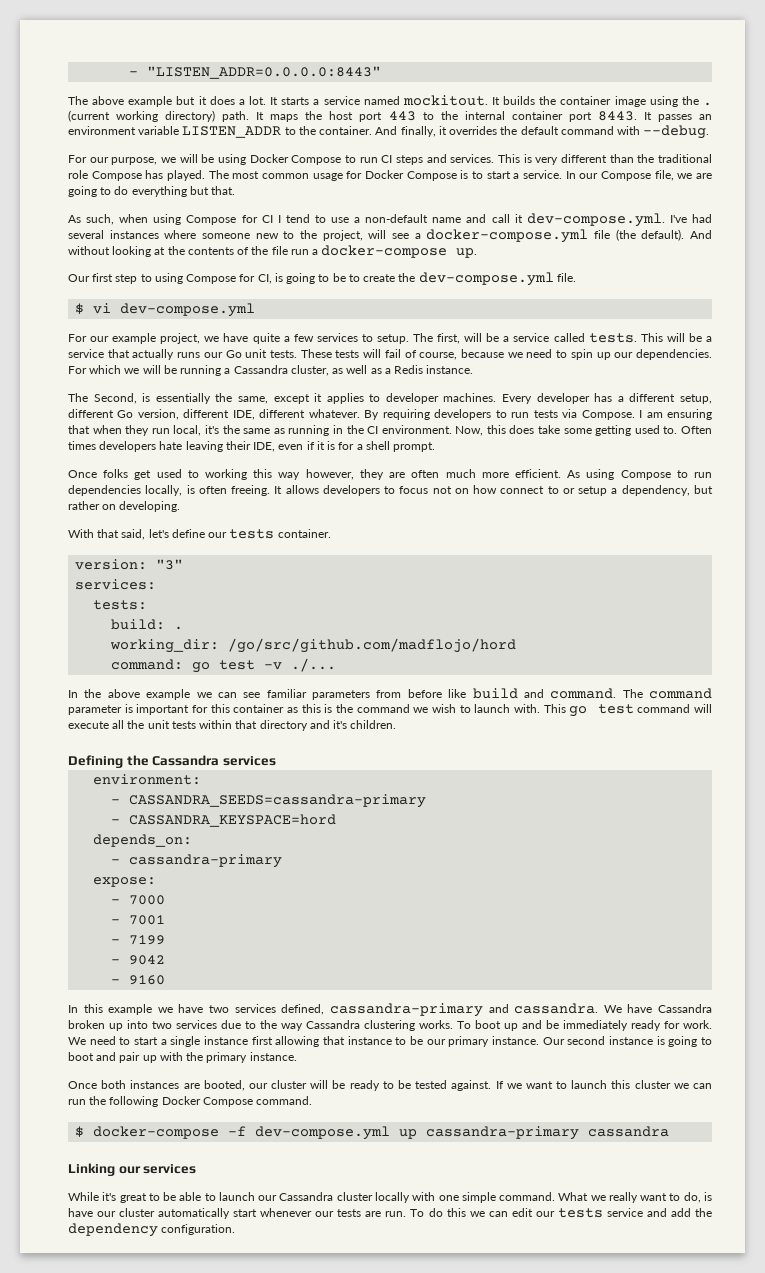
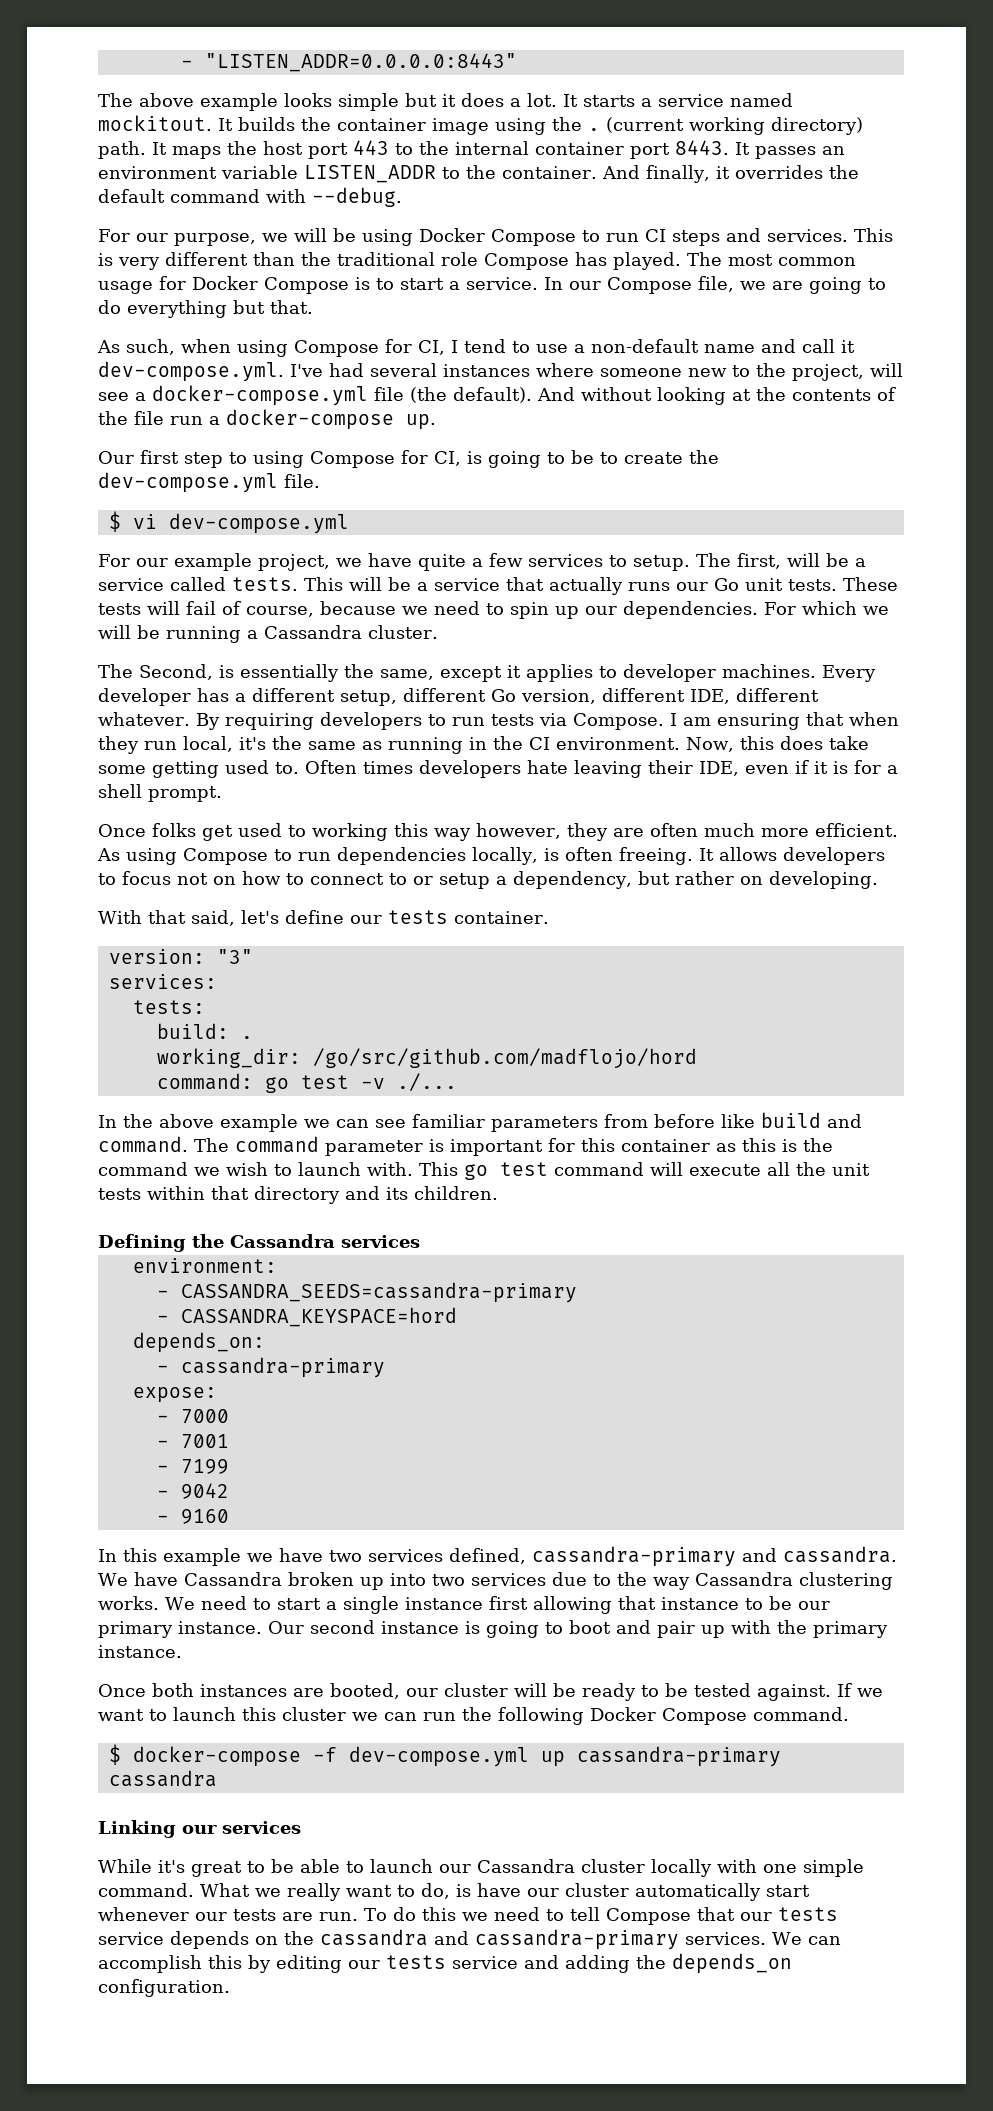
(173, 101) none -> [284,93,399,111] looks simple
[261,215,273,223] CI -> [418,340,445,355] CI,
[290,365,474,376] cluster, as well as a Redis instance. -> [368,625,438,639] cluster.
(498, 489) none -> [286,873,304,885] to
[333,720,348,729] it's -> [386,1187,408,1200] its
[457,1020,712,1031] To boot up and be immediately ready for work. -> (159, 1603) none
[488,1208,533,1217] can edit -> [493,1907,838,1925] [98,1929,841,1950] [98,1955,342,1973] need to tell Compose that our tests service depends on the cassandra and cassandra-primary services. We can accomplish this by editing
[670,1208,712,1217] [68,1223,158,1237] add the dependency -> [565,1953,792,1974] adding the depends_on

